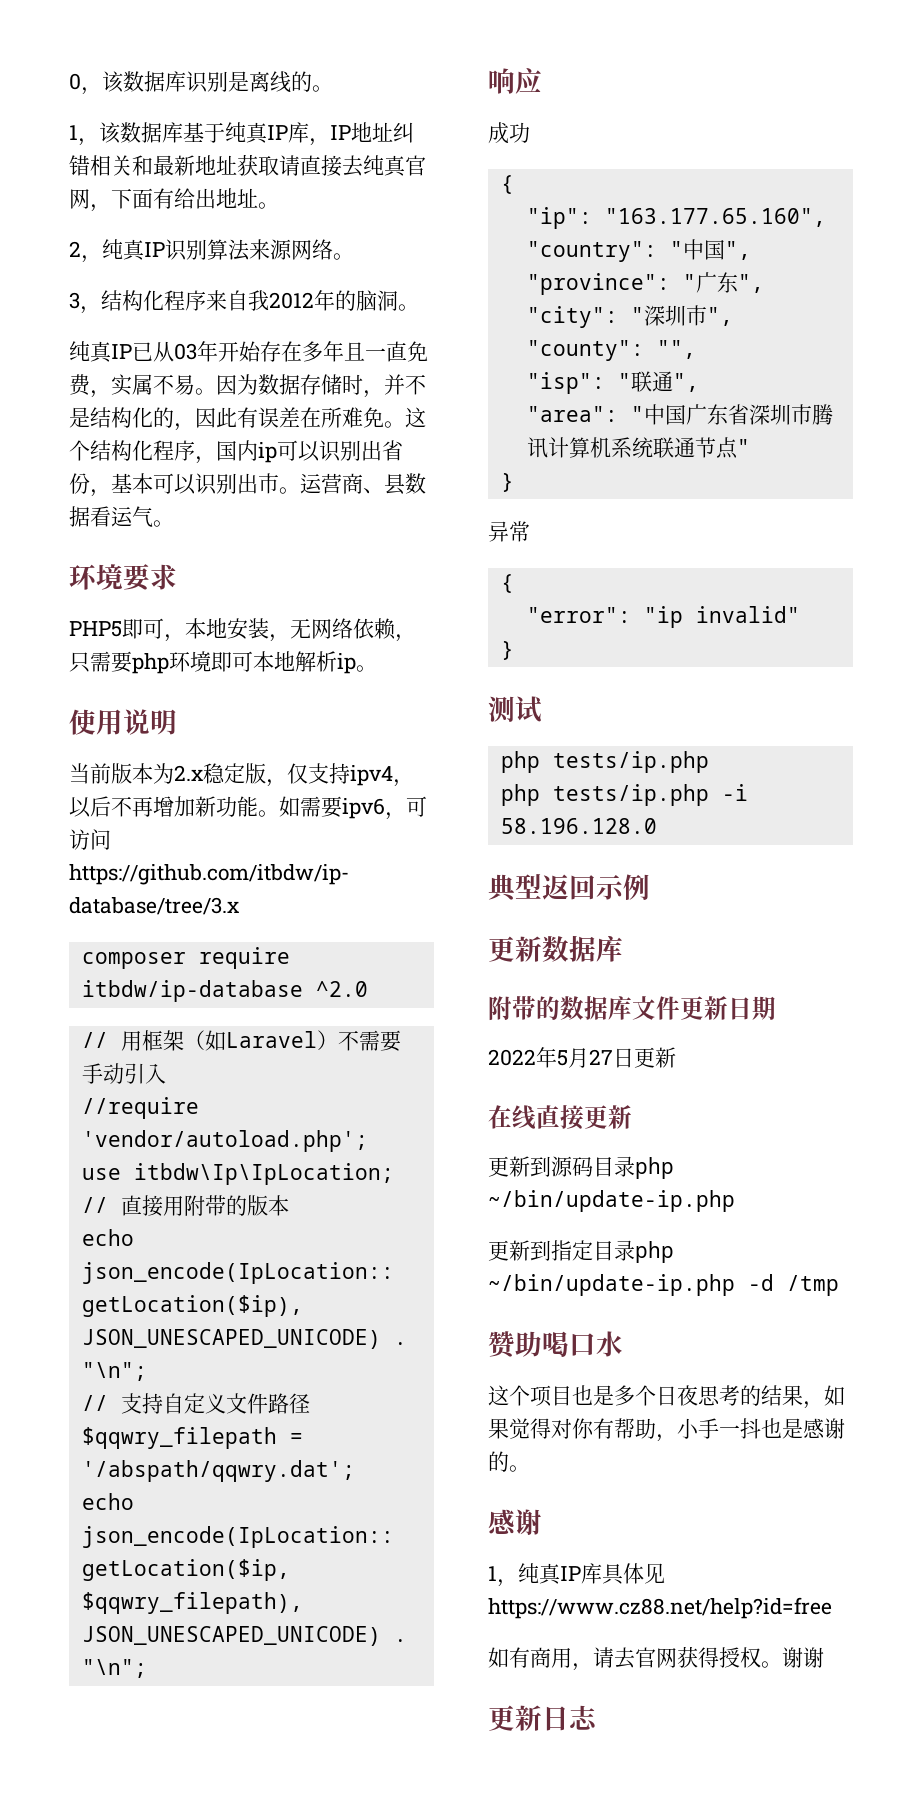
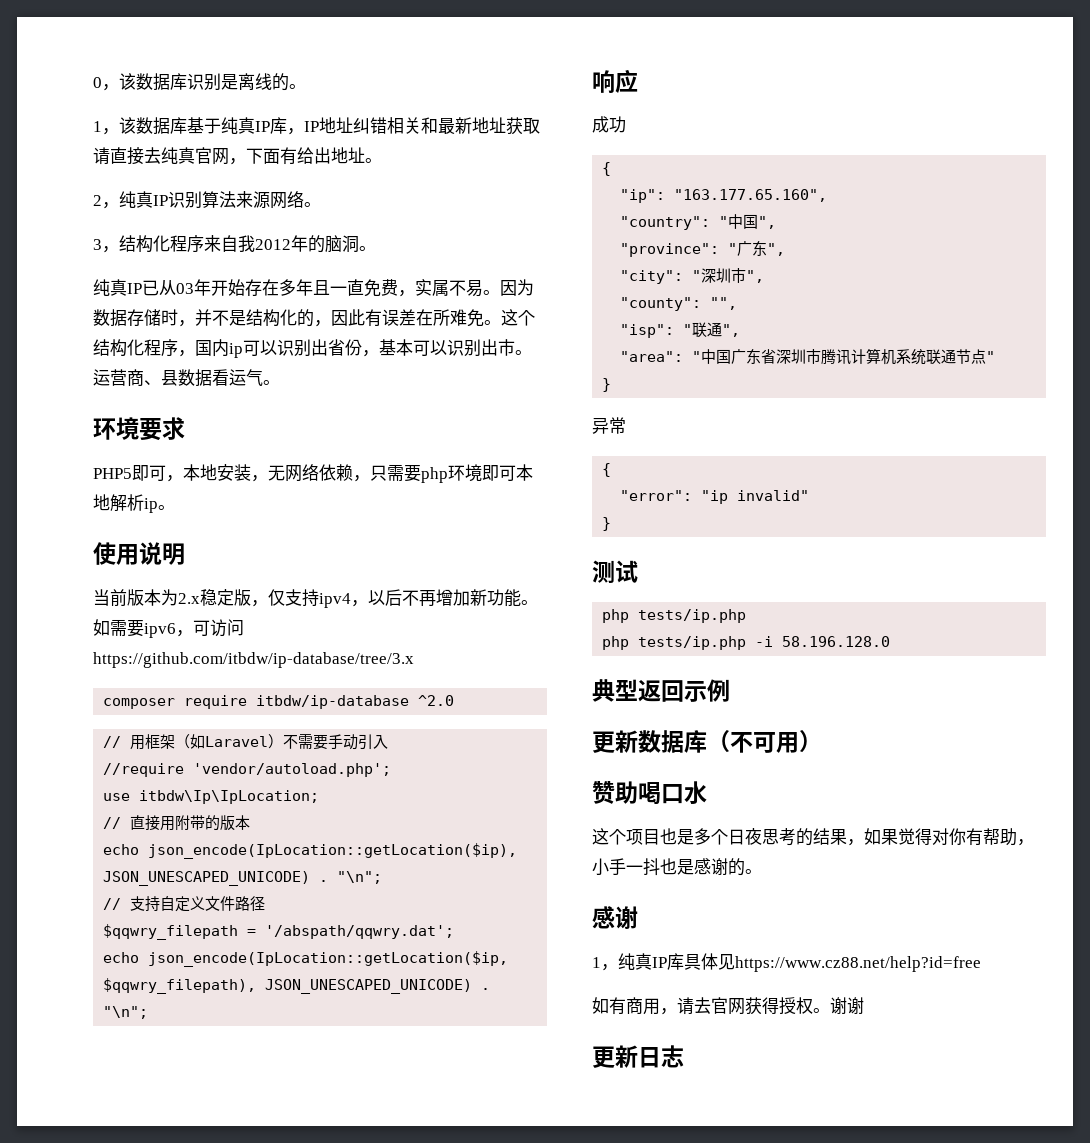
[488,996,776,1021] [488,1047,676,1068] [488,1105,632,1130] [488,1156,674,1179] [488,1190,735,1212] [488,1240,674,1263] [488,1274,839,1296] // 附带的数据库文件更新日期 // 2022年5月27日更新 // 在线直接更新 // 更新到源码目录php ~/bin/update-ip.php // 更新到指定目录php ~/bin/update-ip.php -d /tmp -> [707,730,822,753] （不可用）

